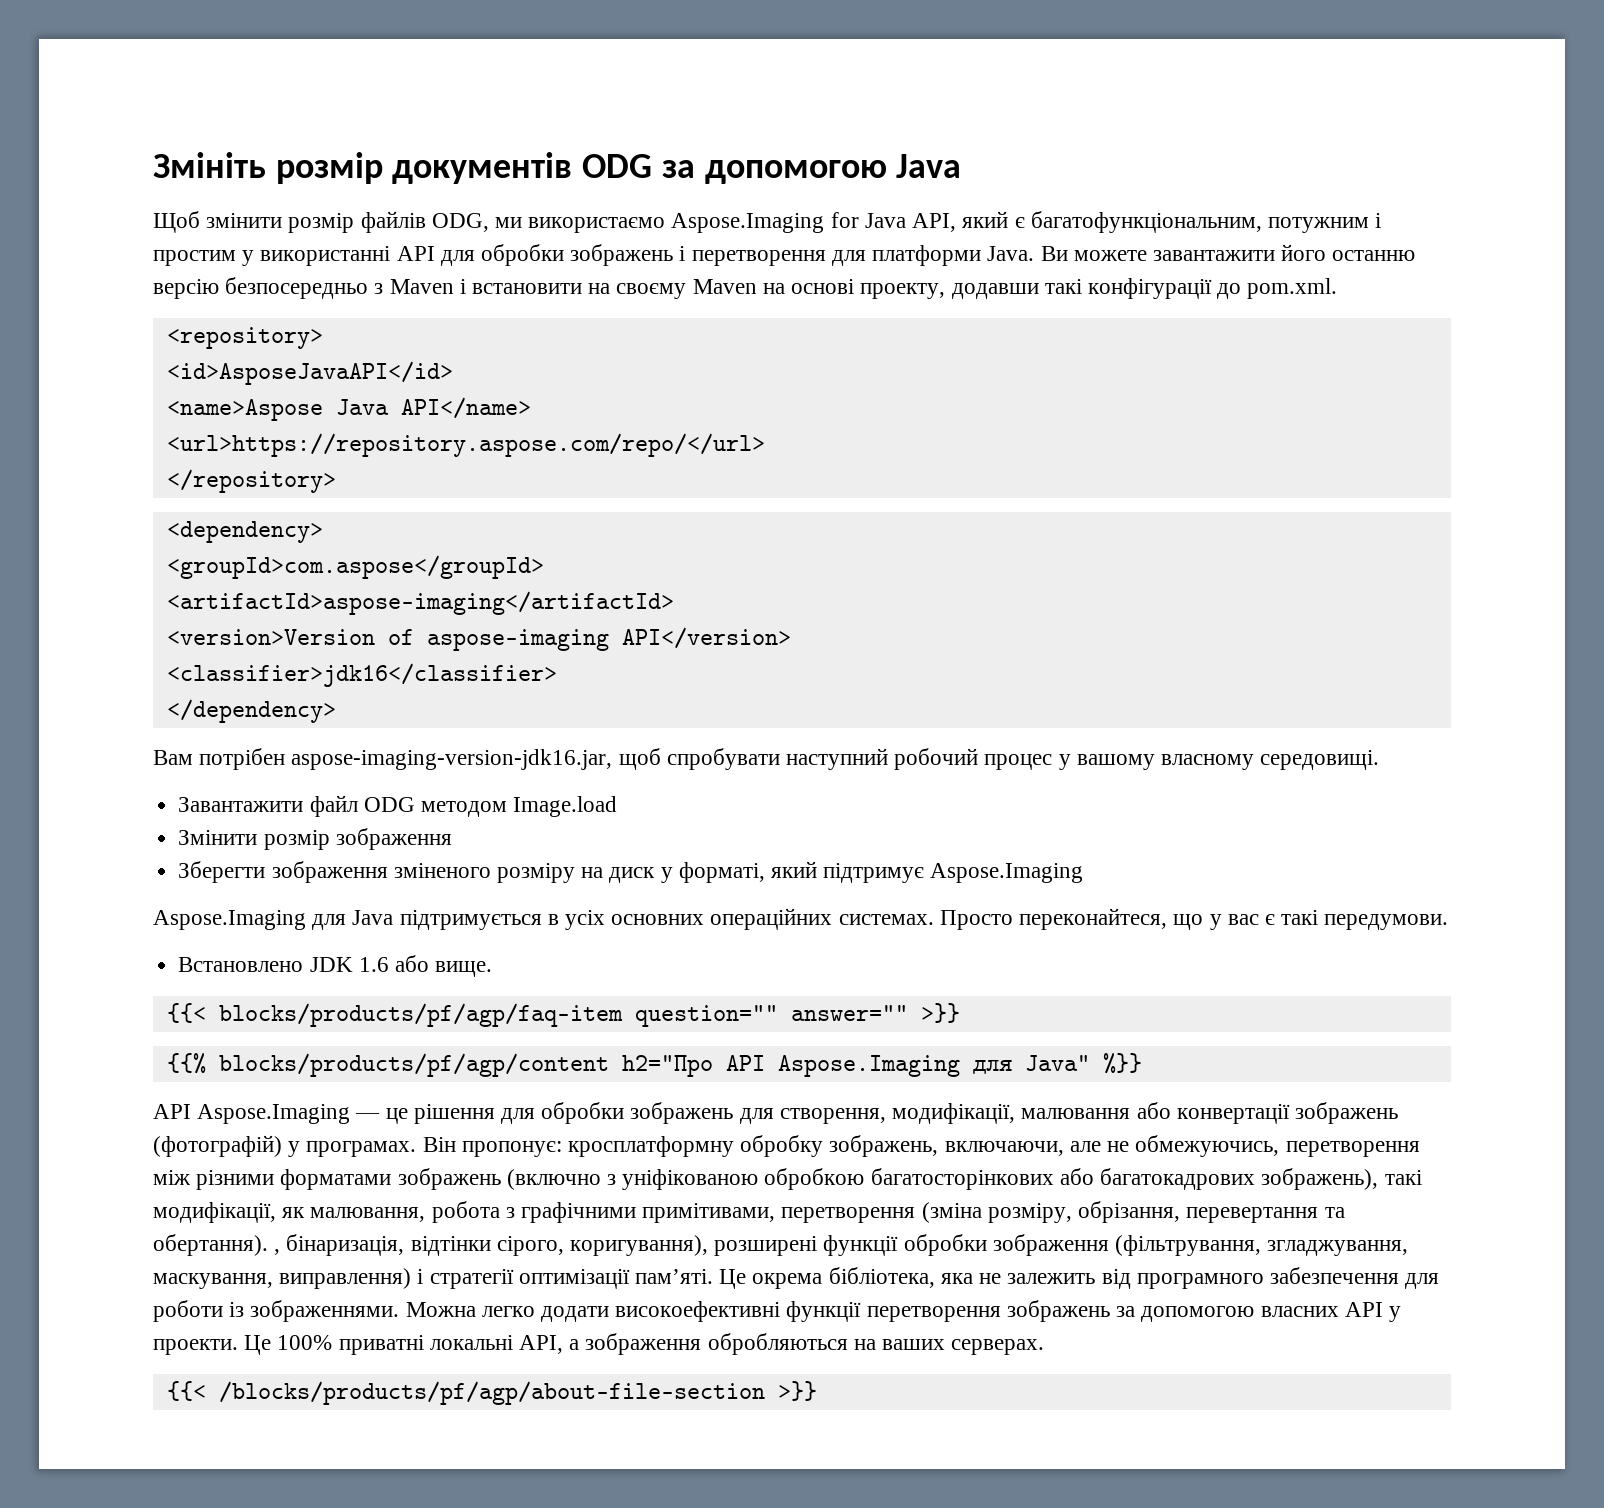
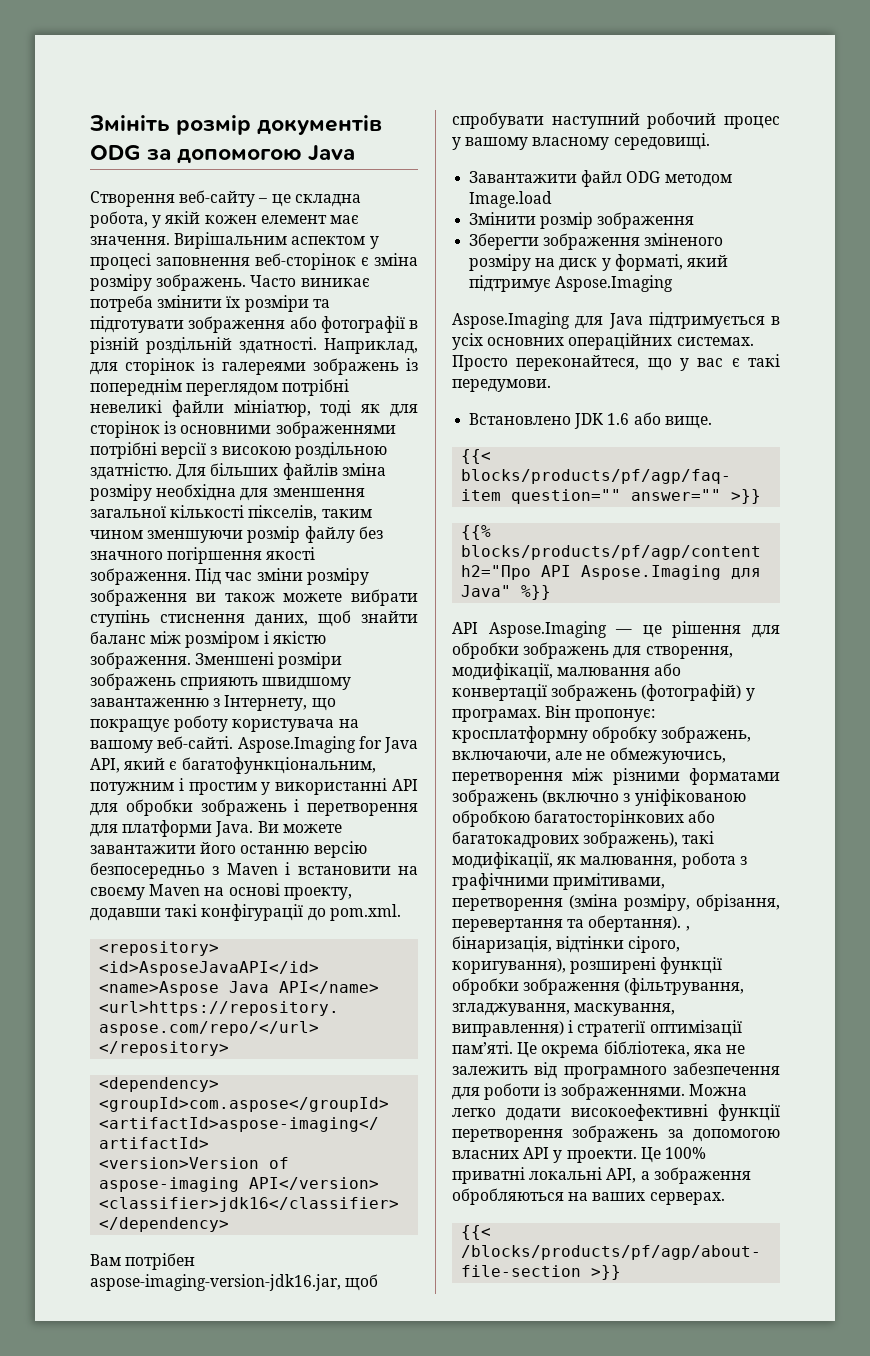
[153,211,666,233] Щоб змінити розмір файлів ODG, ми використаємо -> [90,190,361,207] [90,211,359,228] [90,232,379,249] [90,253,418,270] [90,274,370,291] [90,295,330,312] [90,316,418,333] [90,337,418,354] [90,358,418,375] [90,379,350,396] [90,400,419,417] [90,421,396,438] [90,442,387,459] [90,463,386,480] [90,484,365,501] [90,505,372,521] [90,526,383,543] [90,547,316,564] [90,568,369,585] [90,589,418,606] [90,610,418,627] [90,631,326,648] [90,652,343,669] [90,673,352,690] [90,695,336,711] [90,715,359,732] [90,736,234,753] Створення веб-сайту – це складна робота, у якій кожен елемент має значення. Вирішальним аспектом у процесі заповнення веб-сторінок є зміна розміру зображень. Часто виникає потреба змінити їх розміри та підготувати зображення або фотографії в різній роздільній здатності. Наприклад, для сторінок із галереями зображень із попереднім переглядом потрібні невеликі файли мініатюр, тоді як для сторінок із основними зображеннями потрібні версії з високою роздільною здатністю. Для більших файлів зміна розміру необхідна для зменшення загальної кількості пікселів, таким чином зменшуючи розмір файлу без значного погіршення якості зображення. Під час зміни розміру зображення ви також можете вибрати ступінь стиснення даних, щоб знайти баланс між розміром і якістю зображення. Зменшені розміри зображень сприяють швидшому завантаженню з Інтернету, що покращує роботу користувача на вашому веб-сайті.

